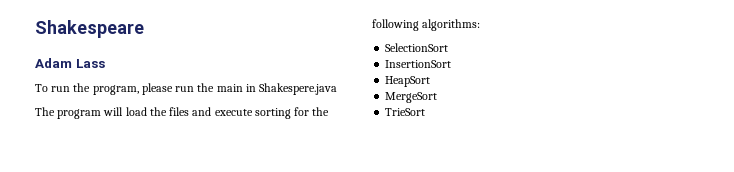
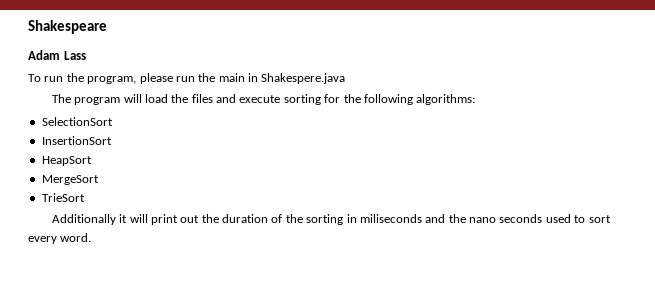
(426, 112) none -> [51,214,611,225] [28,233,92,244] // Additionally it will print out the duration of the sorting in miliseconds and the nano seconds used to sort every word.

